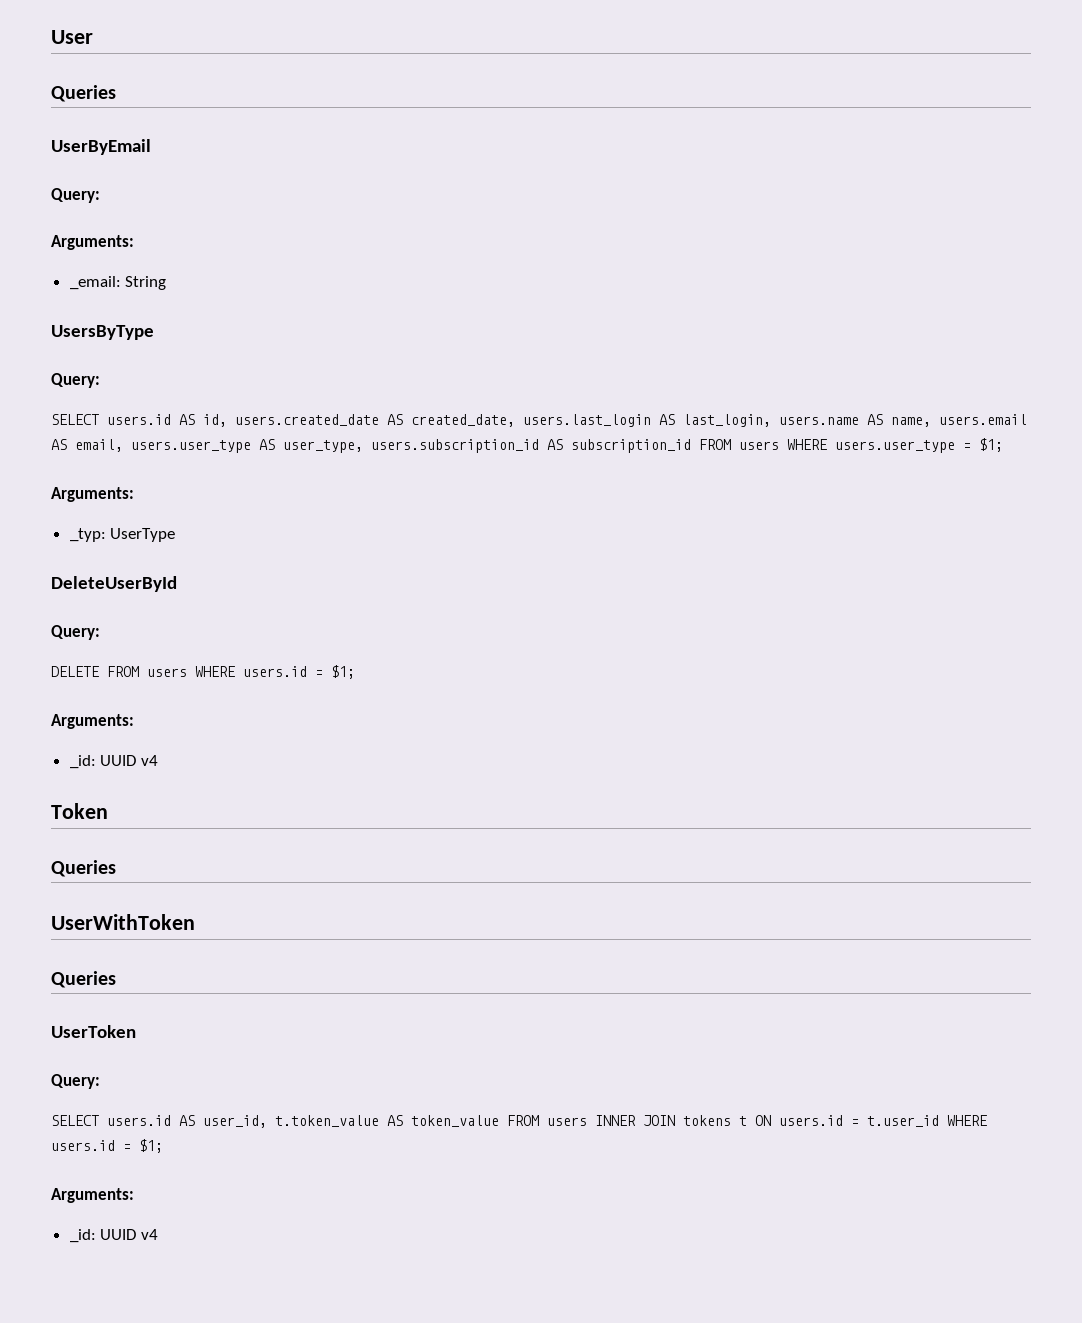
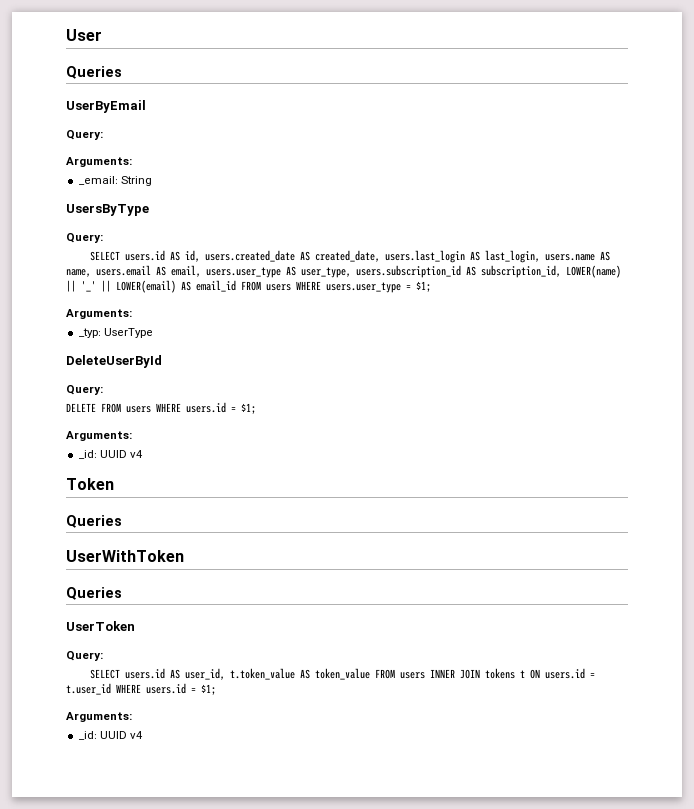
[571,439,691,453] subscription_id -> [481,265,621,278] [66,280,236,293] subscription_id, LOWER(name) || '_' || LOWER(email) AS email_id

